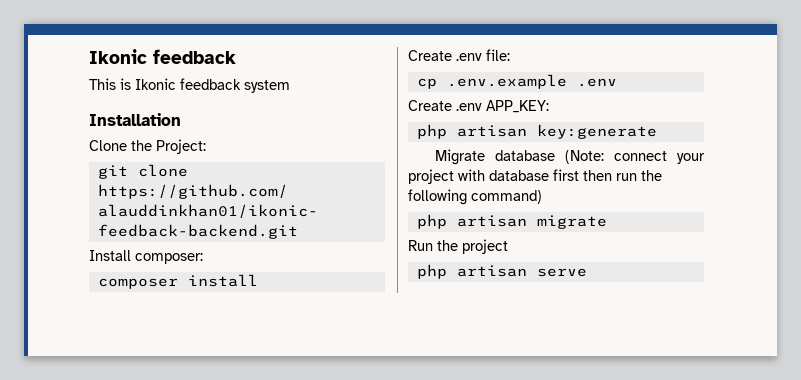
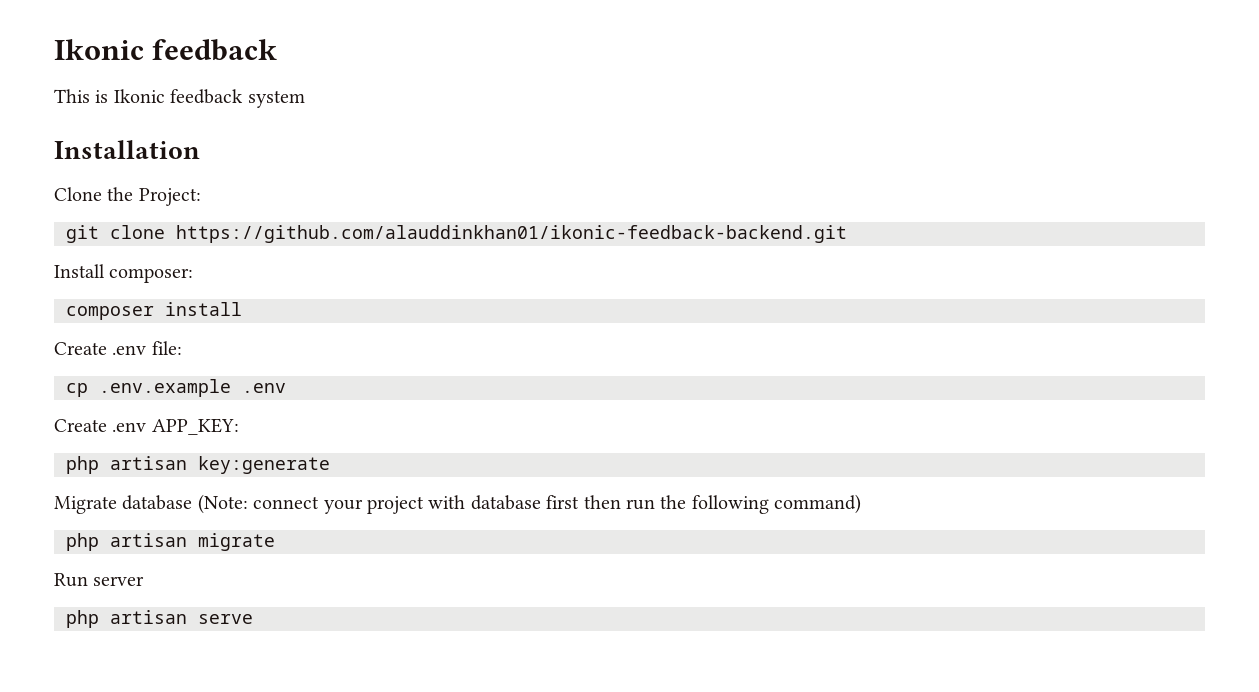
[437,239,508,254] the project -> [93,576,145,586] server

